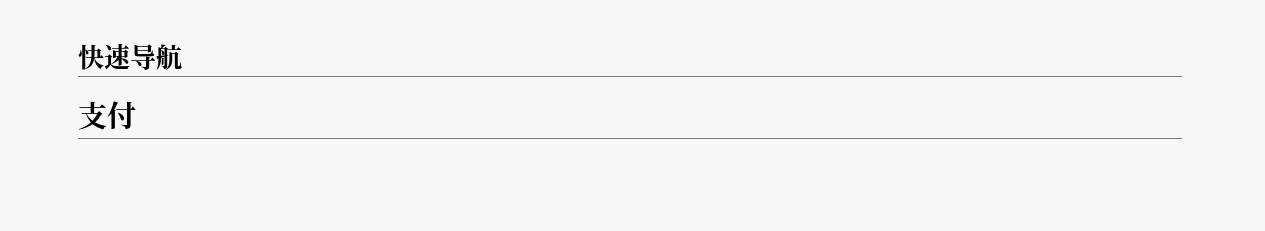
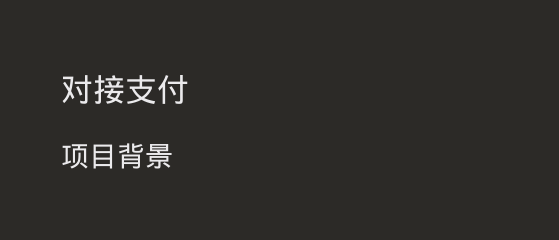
[78,43,182,70] 快速导航 // -> [61,75,125,104] 对接
(136, 115) none -> [61,143,173,169] // 项目背景

